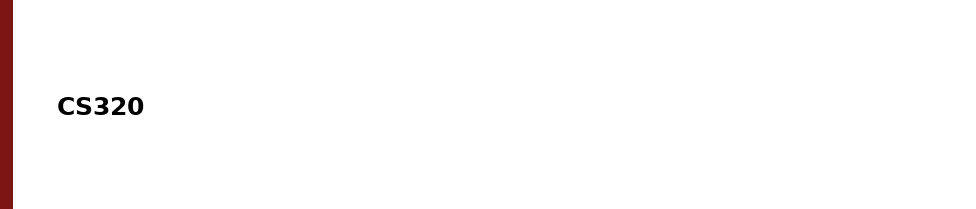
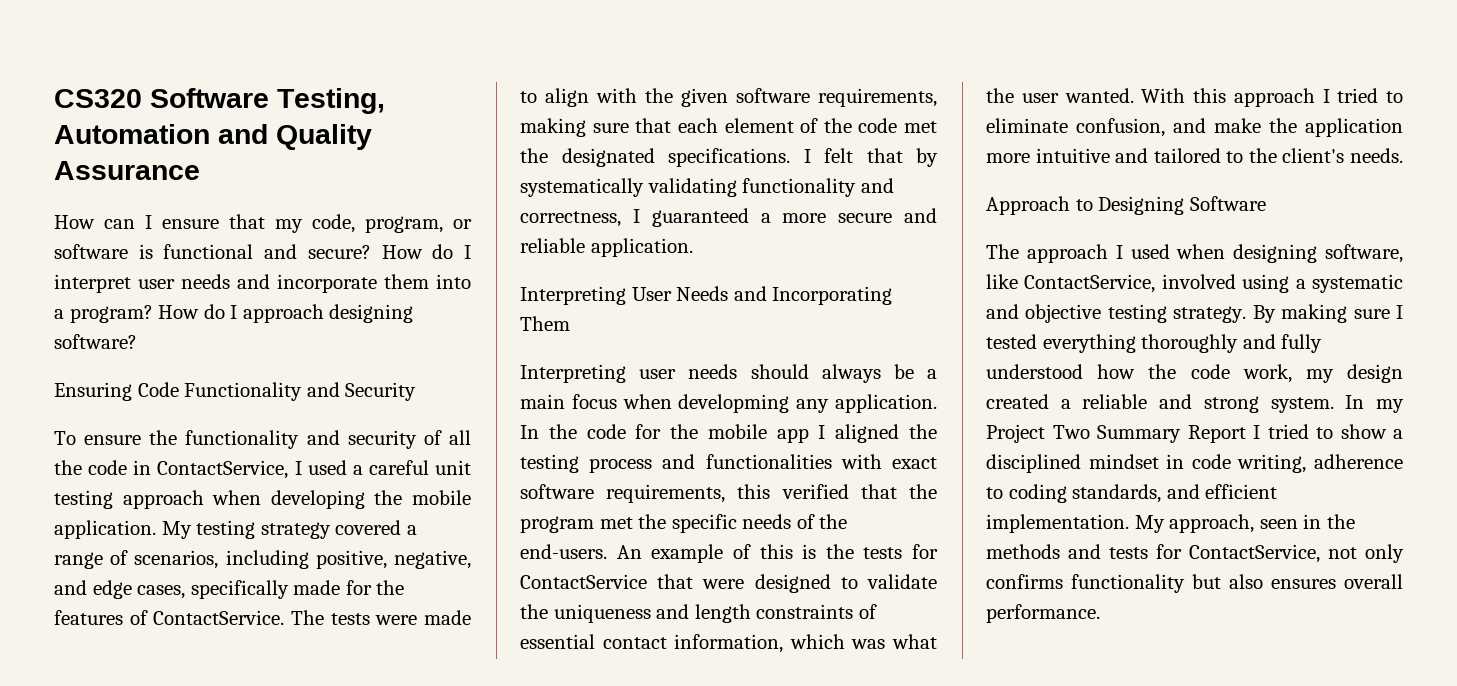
(144, 106) none -> [150,88,385,114] [54,124,372,150] [54,161,200,180] [54,214,472,233] [54,244,472,259] [54,274,471,293] [54,304,414,323] [54,334,137,349] [54,382,417,401] [54,430,472,449] [54,460,471,479] [54,490,472,509] [54,520,417,539] [54,550,471,569] [54,580,405,599] [54,610,472,625] [520,88,937,107] [520,118,937,137] [520,148,938,167] [520,178,894,197] [520,208,937,227] [520,238,693,257] [520,286,893,305] [520,316,570,331] [520,364,938,383] [520,394,937,413] [520,424,937,443] [520,454,937,473] [520,484,937,503] [520,514,848,533] [520,544,938,563] [520,574,937,593] [520,604,877,623] [520,634,938,653] [986,88,1403,107] [986,118,1403,137] [986,148,1403,163] [986,196,1266,215] [986,244,1403,263] [986,274,1403,293] [986,304,1403,323] [986,334,1323,353] [986,364,1403,383] [986,394,1404,413] [986,424,1403,443] [986,454,1403,473] [986,484,1278,503] [986,514,1355,533] [986,544,1404,563] [986,574,1403,593] [986,604,1100,623] Software Testing, Automation and Quality Assurance // How can I ensure that my code, program, or software is functional and secure? How do I interpret user needs and incorporate them into a program? How do I approach designing software? // Ensuring Code Functionality and Security // To ensure the functionality and security of all the code in ContactService, I used a careful unit testing approach when developing the mobile application. My testing strategy covered a range of scenarios, including positive, negative, and edge cases, specifically made for the features of ContactService. The tests were made to align with the given software requirements, making sure that each element of the code met the designated specifications. I felt that by systematically validating functionality and correctness, I guaranteed a more secure and reliable application. // Interpreting User Needs and Incorporating Them // Interpreting user needs should always be a main focus when developming any application. In the code for the mobile app I aligned the testing process and functionalities with exact software requirements, this verified that the program met the specific needs of the end-users. An example of this is the tests for ContactService that were designed to validate the uniqueness and length constraints of essential contact information, which was what the user wanted. With this approach I tried to eliminate confusion, and make the application more intuitive and tailored to the client's needs. // Approach to Designing Software // The approach I used when designing software, like ContactService, involved using a systematic and objective testing strategy. By making sure I tested everything thoroughly and fully understood how the code work, my design created a reliable and strong system. In my Project Two Summary Report I tried to show a disciplined mindset in code writing, adherence to coding standards, and efficient implementation. My approach, seen in the methods and tests for ContactService, not only confirms functionality but also ensures overall performance.

